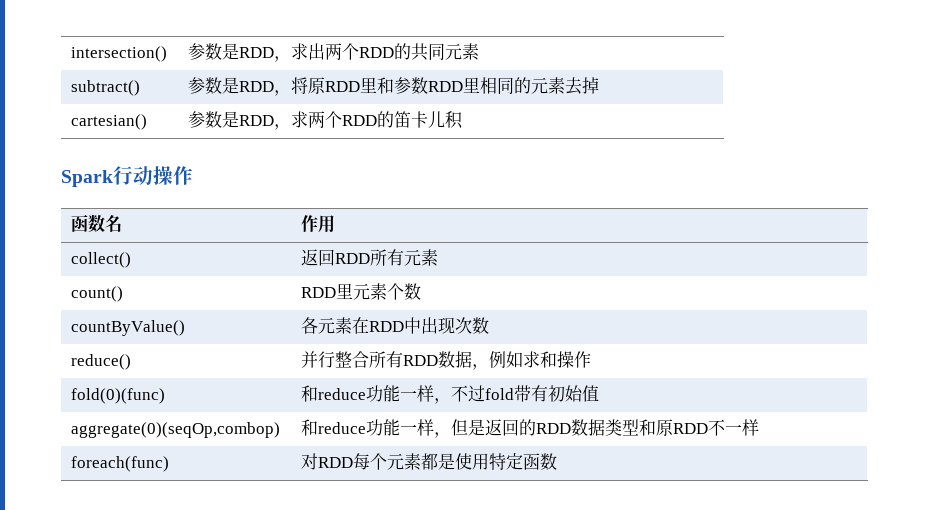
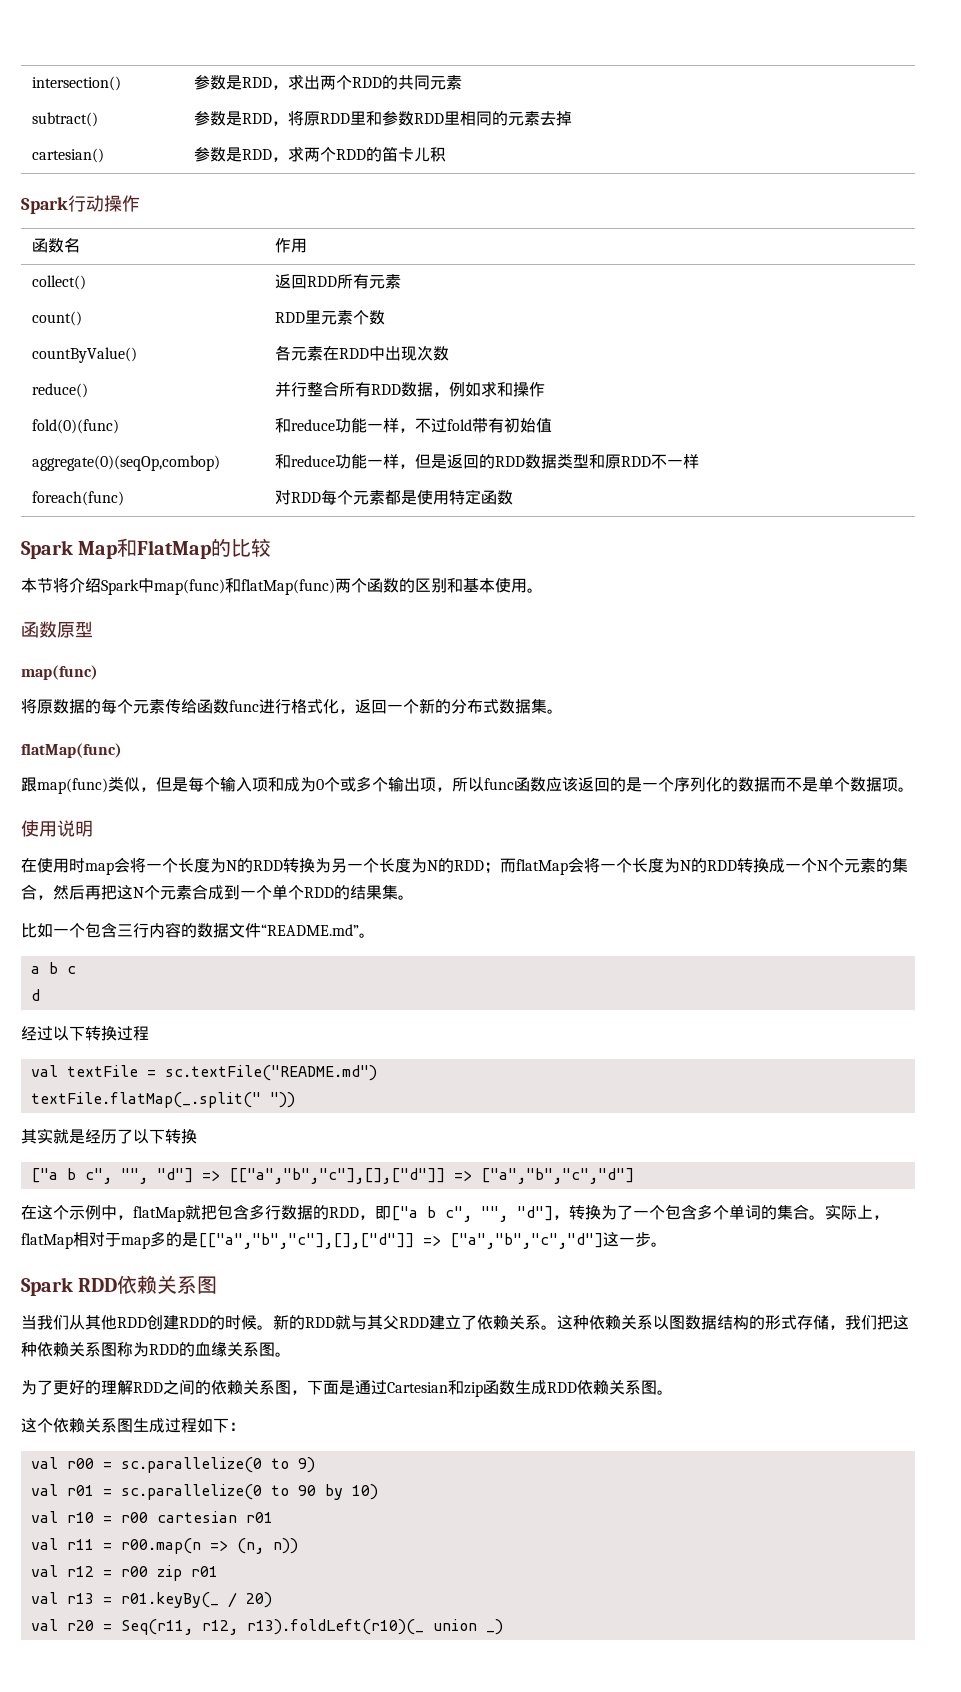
(558, 461) none -> [21,538,272,559] [21,577,543,595] [21,621,93,638] [21,665,98,680] [21,698,563,714] [21,743,122,758] [21,776,914,794] [21,820,93,837] [21,857,908,875] [21,884,414,900] [21,922,375,938] [30,962,76,974] [30,989,40,1001] [21,1026,149,1041] [30,1065,377,1081] [30,1092,295,1108] [21,1128,197,1144] [30,1168,634,1184] [21,1204,889,1222] [21,1231,667,1249] [21,1275,218,1296] [21,1314,909,1330] [21,1342,291,1357] [21,1379,673,1397] [21,1418,245,1433] [30,1457,315,1473] [30,1484,378,1500] [30,1511,273,1523] [30,1538,298,1554] [30,1565,218,1581] [30,1592,272,1608] [30,1619,503,1635] // Spark Map和FlatMap的比较 // 本节将介绍Spark中map(func)和flatMap(func)两个函数的区别和基本使用。 // 函数原型 // map(func) // 将原数据的每个元素传给函数func进行格式化，返回一个新的分布式数据集。 // flatMap(func) // 跟map(func)类似，但是每个输入项和成为0个或多个输出项，所以func函数应该返回的是一个序列化的数据而不是单个数据项。 // 使用说明 // 在使用时map会将一个长度为N的RDD转换为另一个长度为N的RDD；而flatMap会将一个长度为N的RDD转换成一个N个元素的集合，然后再把这N个元素合成到一个单个RDD的结果集。 // 比如一个包含三行内容的数据文件“README.md”。 // a b c // d // 经过以下转换过程 // val textFile = sc.textFile("README.md") // textFile.flatMap(_.split(" ")) // 其实就是经历了以下转换 // ["a b c", "", "d"] => [["a","b","c"],[],["d"]] => ["a","b","c","d"] // 在这个示例中，flatMap就把包含多行数据的RDD，即["a b c", "", "d"]，转换为了一个包含多个单词的集合。实际上，flatMap相对于map多的是[["a","b","c"],[],["d"]] => ["a","b","c","d"]这一步。 // Spark RDD依赖关系图 // 当我们从其他RDD创建RDD的时候。新的RDD就与其父RDD建立了依赖关系。这种依赖关系以图数据结构的形式存储，我们把这种依赖关系图称为RDD的血缘关系图。 // 为了更好的理解RDD之间的依赖关系图，下面是通过Cartesian和zip函数生成RDD依赖关系图。 // 这个依赖关系图生成过程如下： // val r00 = sc.parallelize(0 to 9) // val r01 = sc.parallelize(0 to 90 by 10) // val r10 = r00 cartesian r01 // val r11 = r00.map(n => (n, n)) // val r12 = r00 zip r01 // val r13 = r01.keyBy(_ / 20) // val r20 = Seq(r11, r12, r13).foldLeft(r10)(_ union _)

